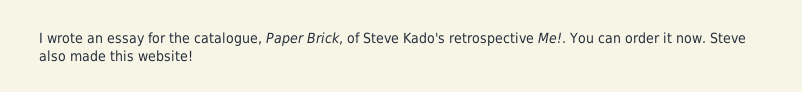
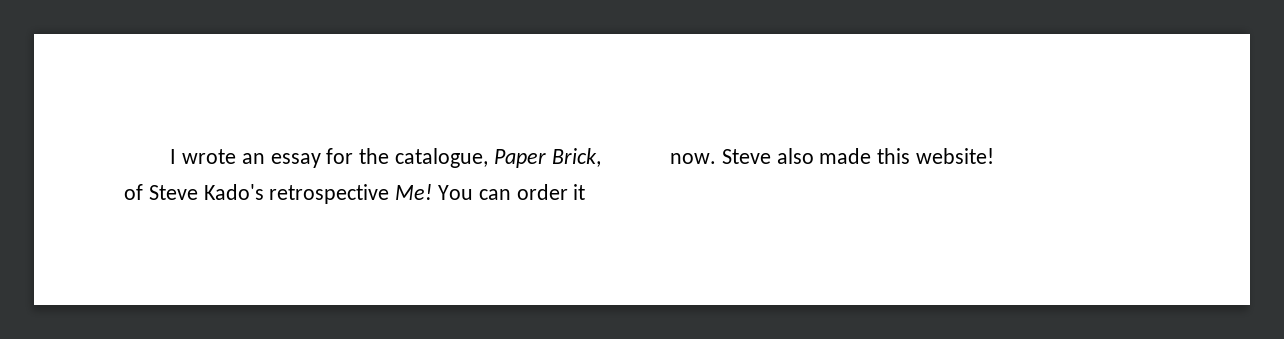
[538,32,566,44] Me!. -> [395,184,433,200] Me!

